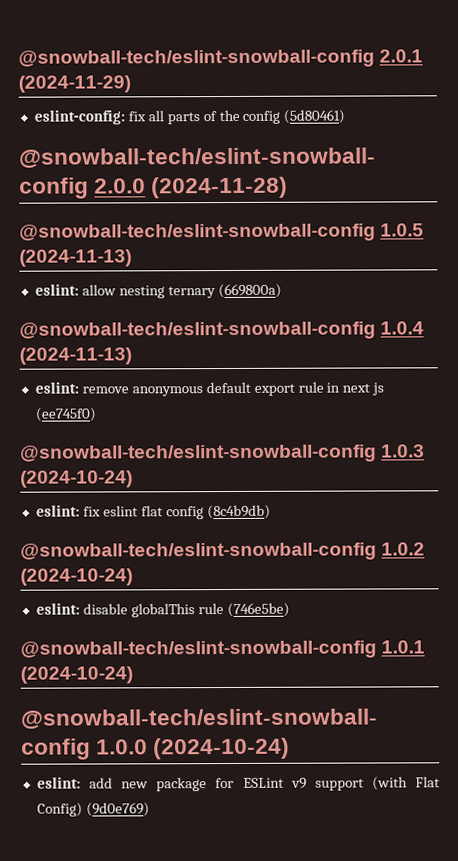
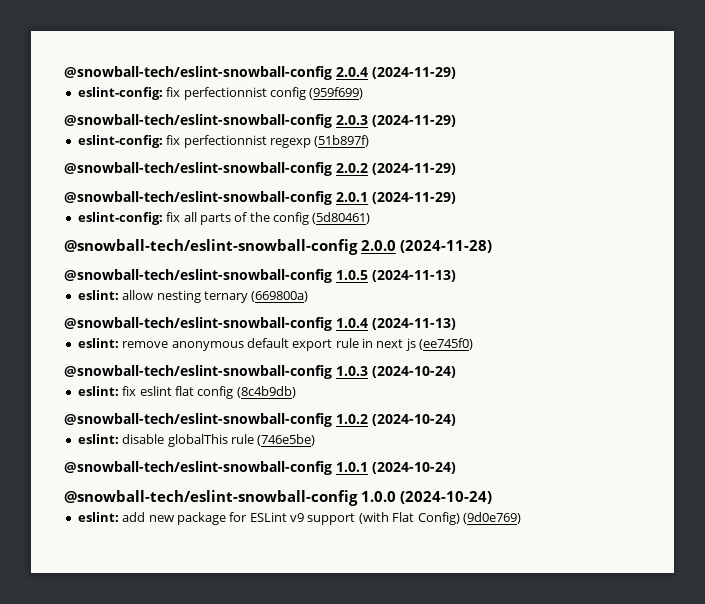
[18,49,375,68] @snowball-tech/eslint-snowball-config -> [64,66,456,80] [77,87,364,100] [64,114,456,128] [77,135,370,148] [64,162,456,176] [64,191,332,205] @snowball-tech/eslint-snowball-config 2.0.4 (2024-11-29) // eslint-config: fix perfectionnist config (959f699) // @snowball-tech/eslint-snowball-config 2.0.3 (2024-11-29) // eslint-config: fix perfectionnist regexp (51b897f) // @snowball-tech/eslint-snowball-config 2.0.2 (2024-11-29) // @snowball-tech/eslint-snowball-config

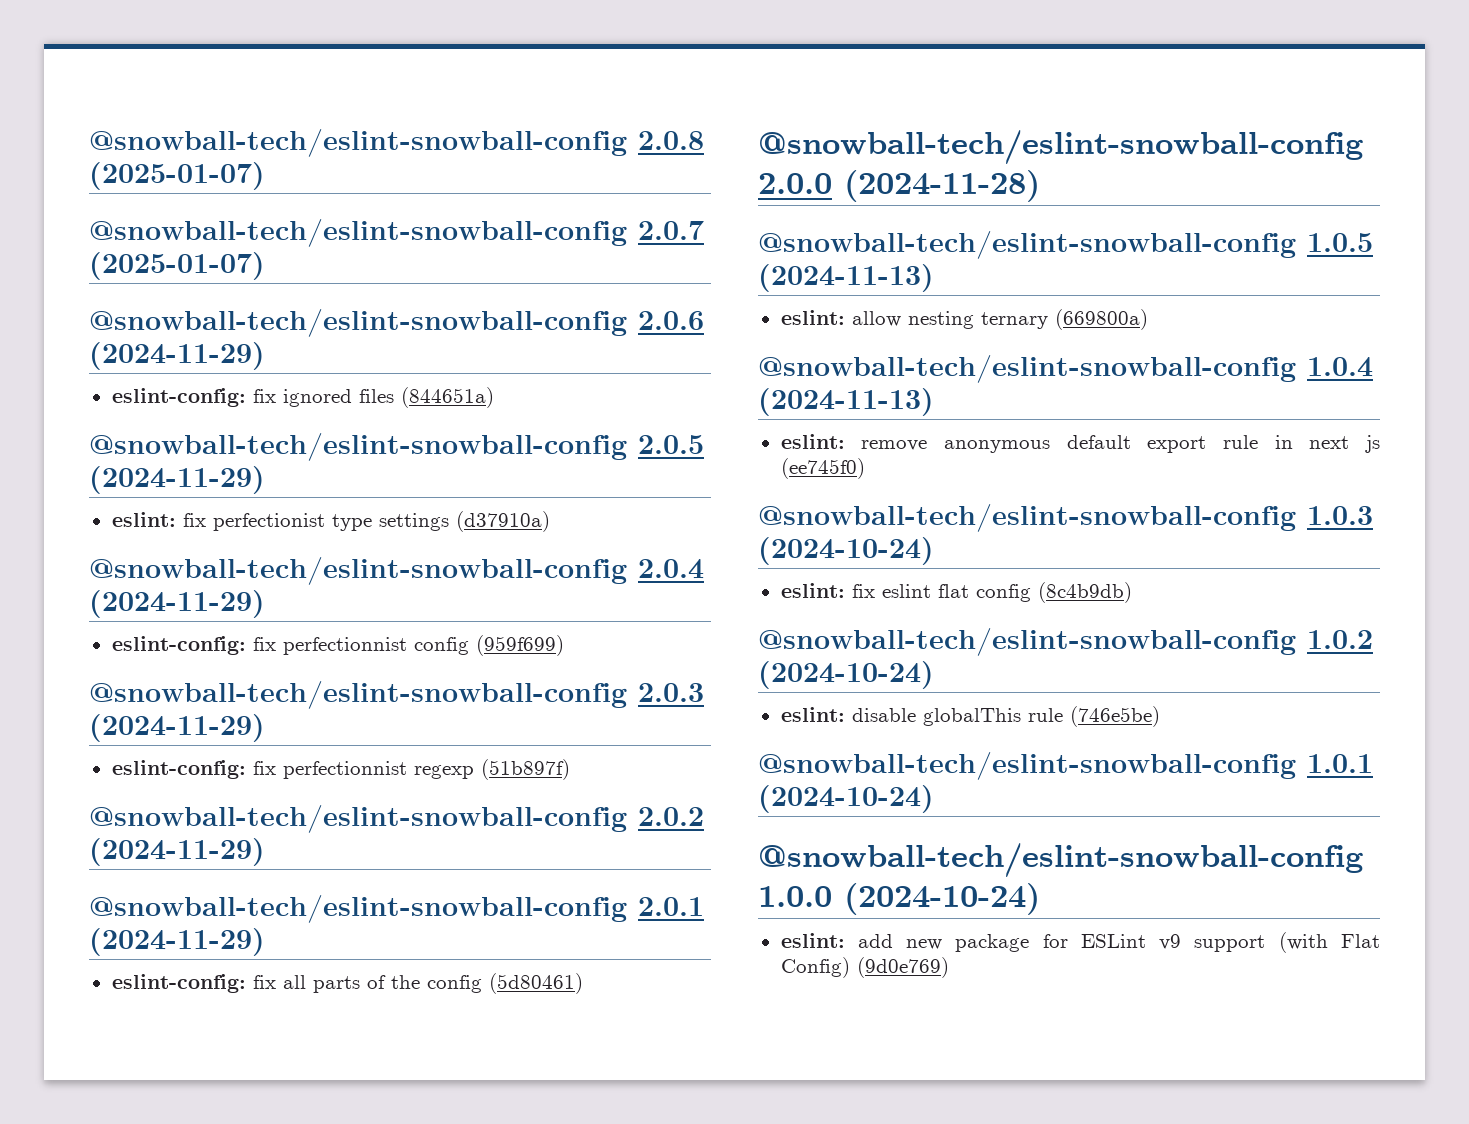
[64,66,332,80] @snowball-tech/eslint-snowball-config -> [89,129,704,157] [89,162,265,190] [89,219,704,247] [89,252,265,280] [89,309,704,337] [89,342,265,370] [111,387,494,408] [89,433,704,461] [89,466,265,494] [111,511,550,532] [89,557,627,585] @snowball-tech/eslint-snowball-config 2.0.8 (2025-01-07) // @snowball-tech/eslint-snowball-config 2.0.7 (2025-01-07) // @snowball-tech/eslint-snowball-config 2.0.6 (2024-11-29) // eslint-config: fix ignored files (844651a) // @snowball-tech/eslint-snowball-config 2.0.5 (2024-11-29) // eslint: fix perfectionist type settings (d37910a) // @snowball-tech/eslint-snowball-config

